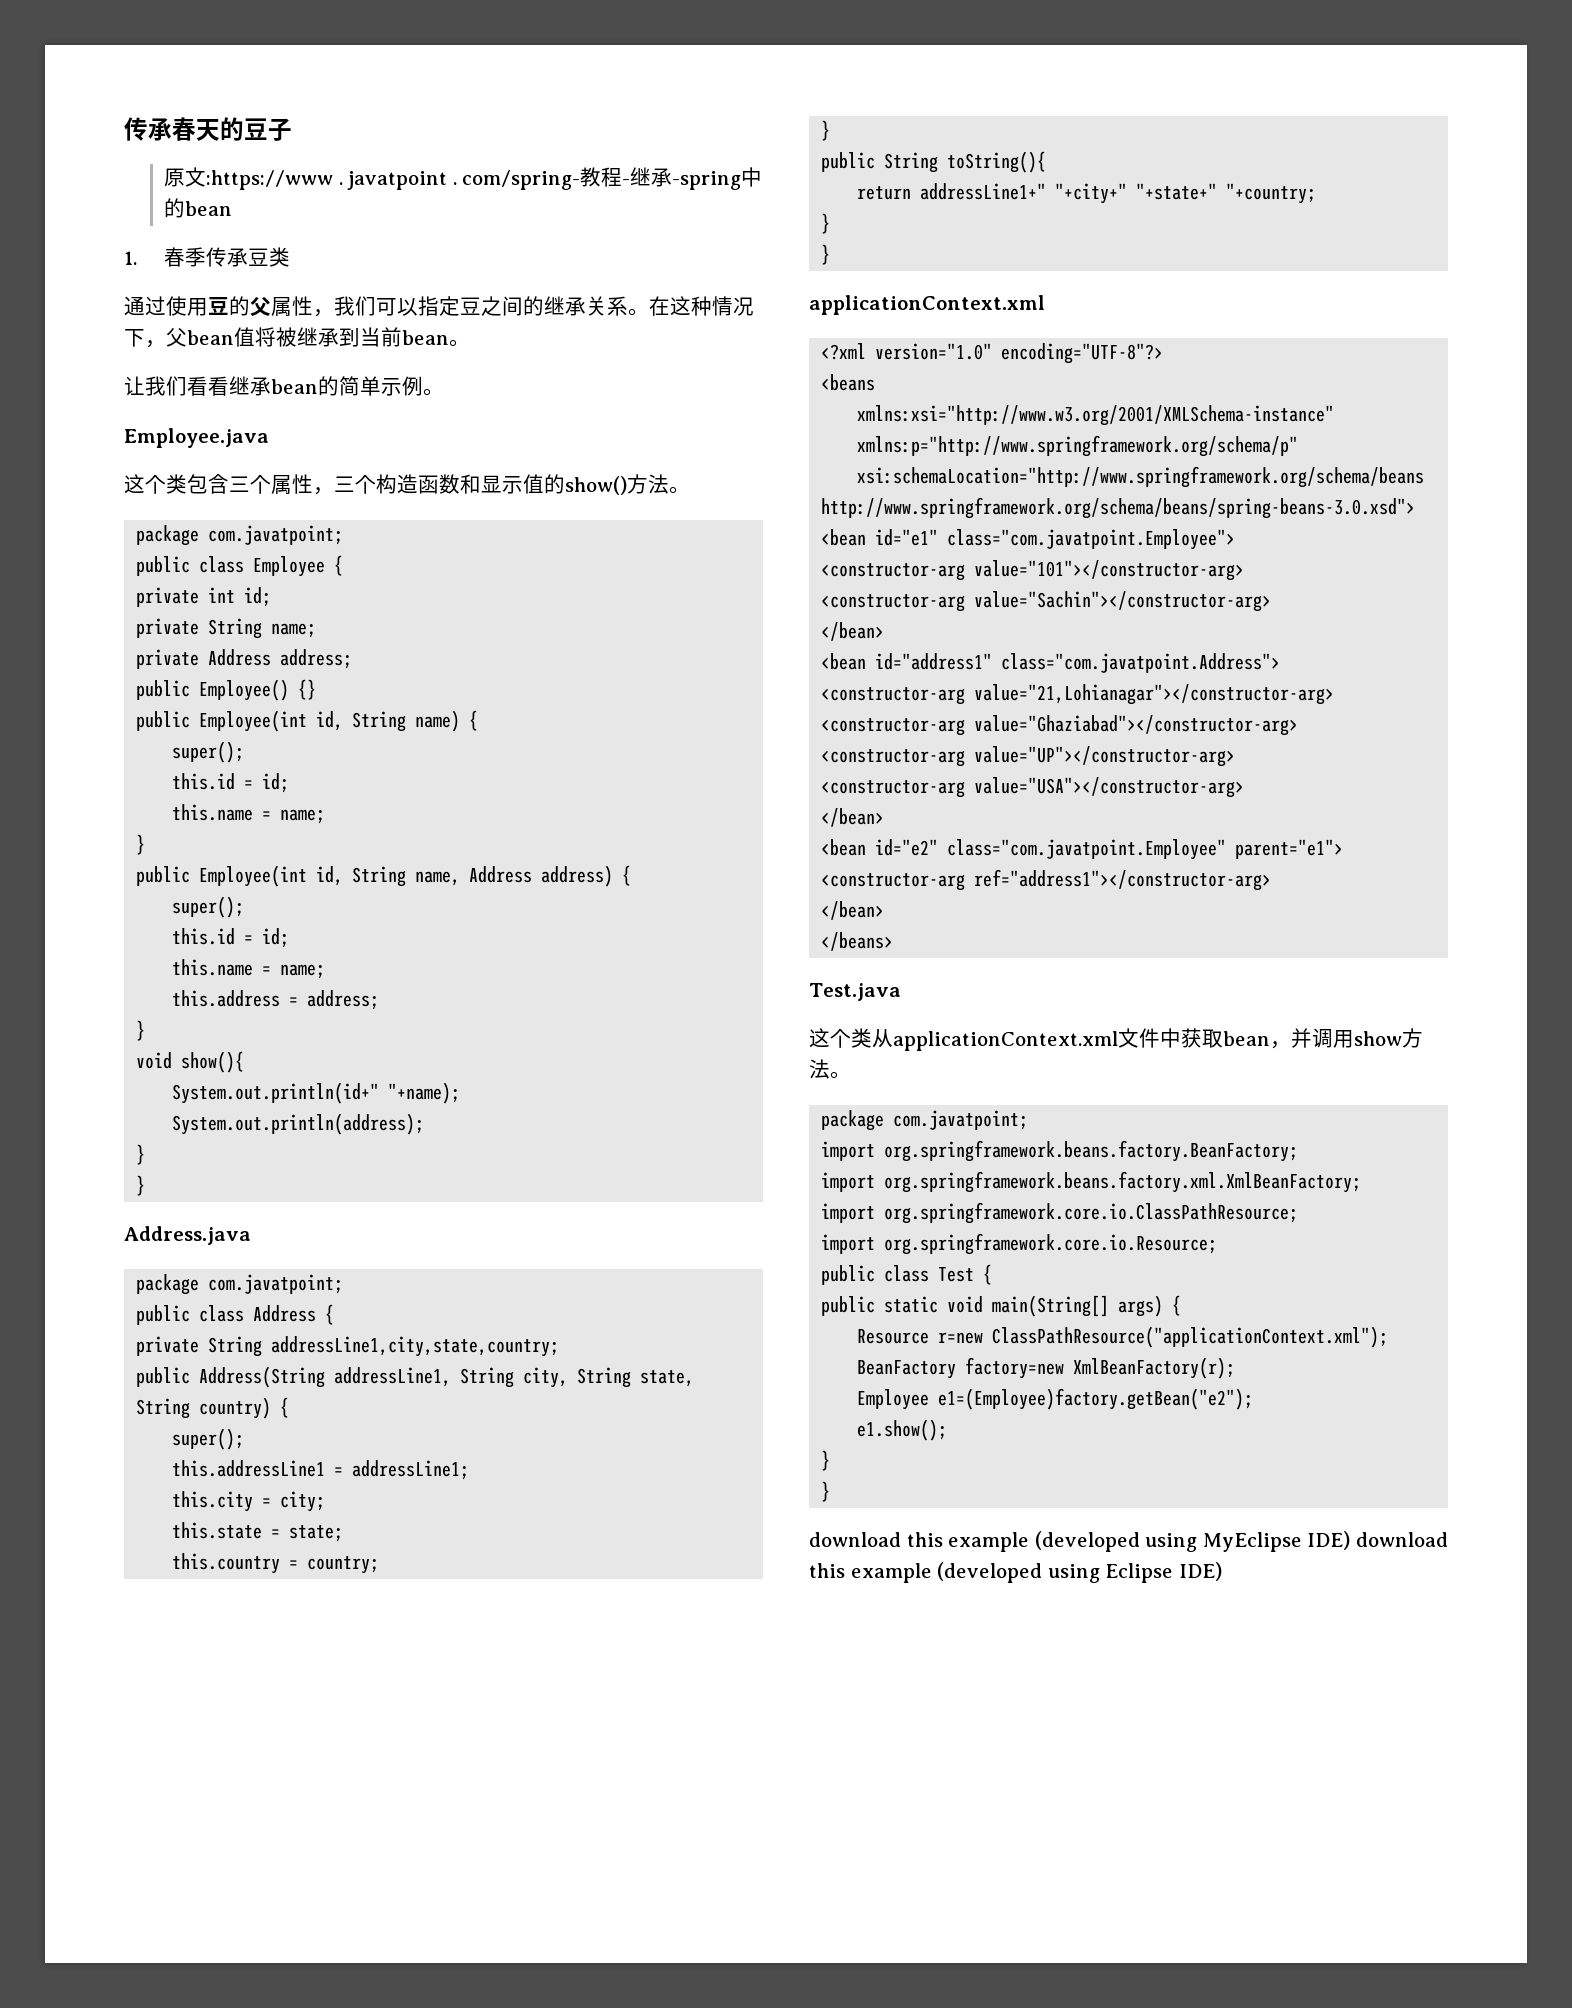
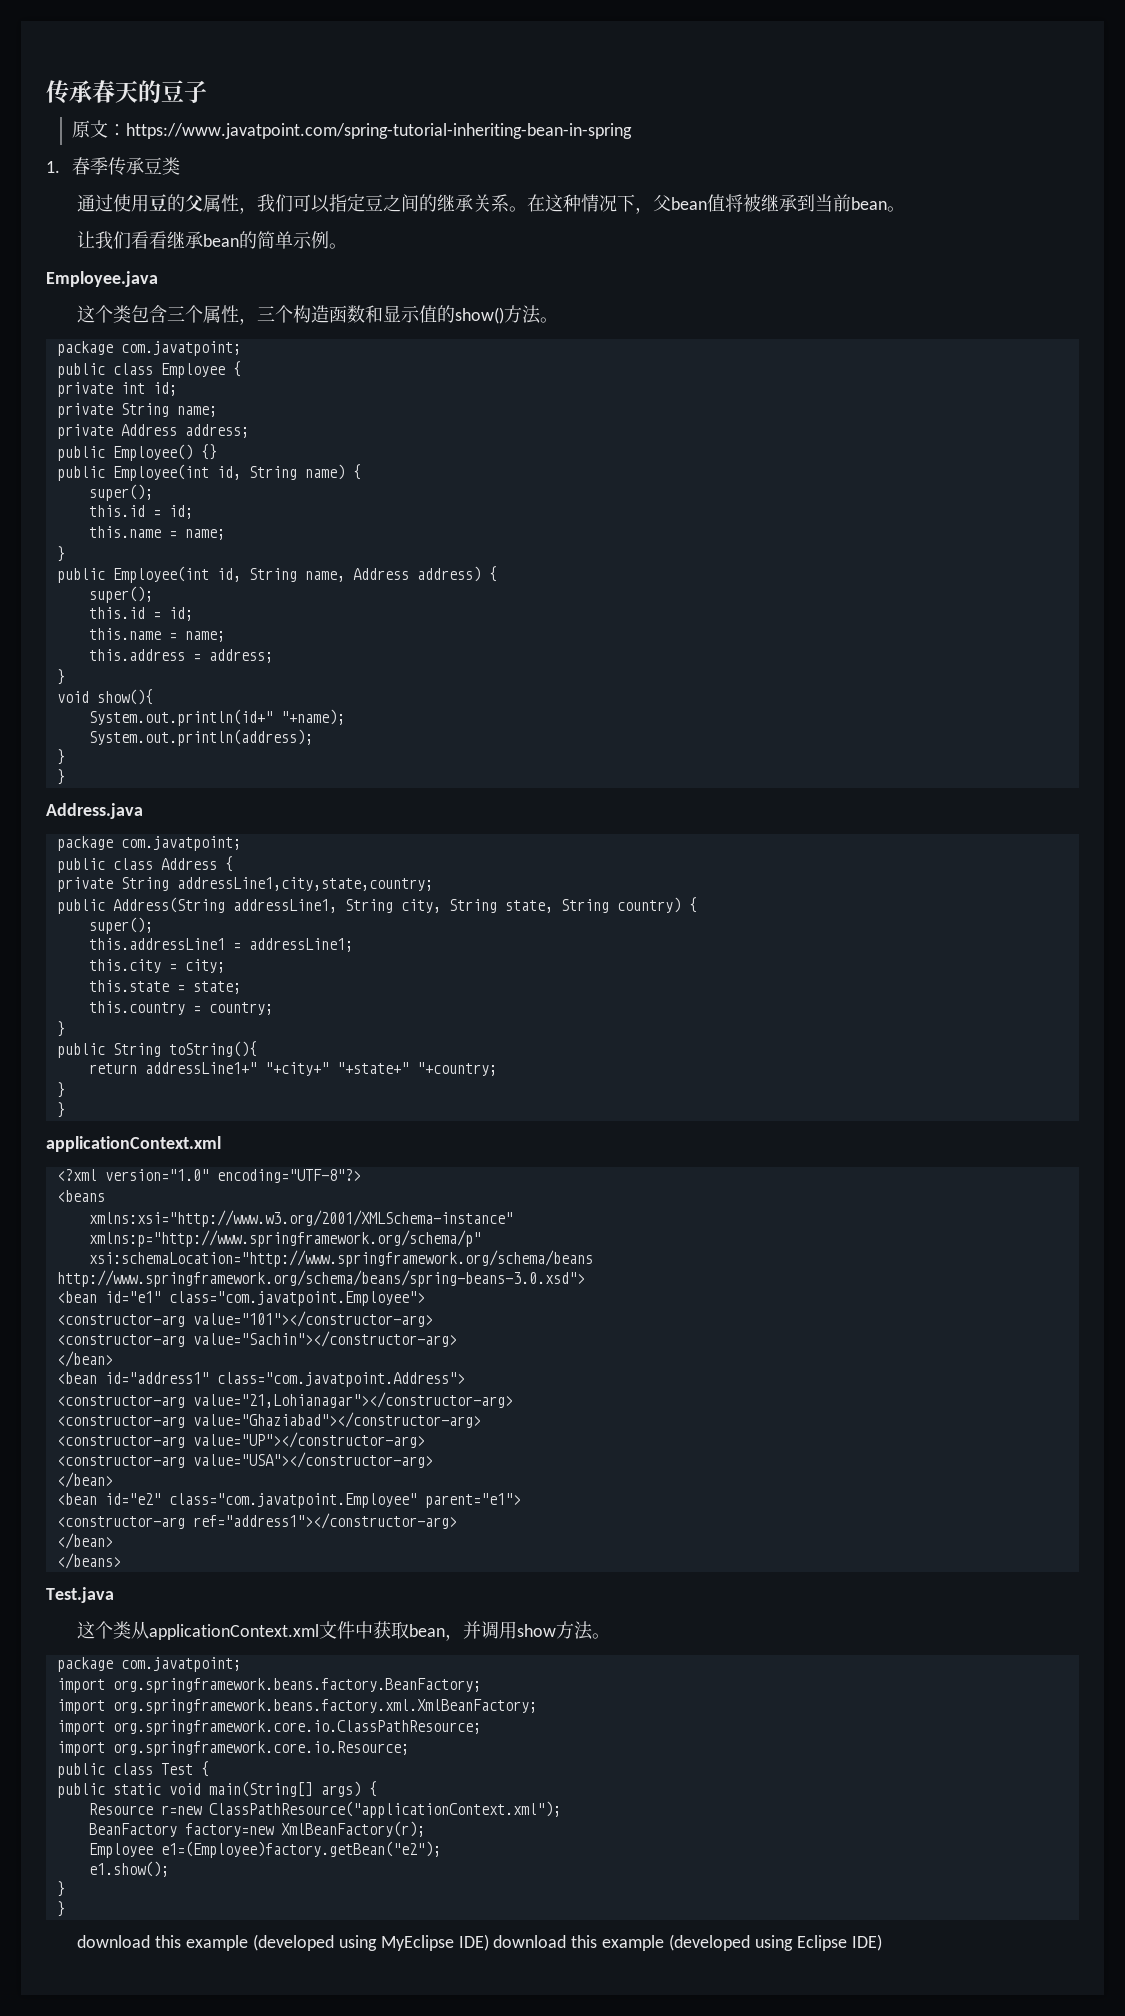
[206,167,763,190] [164,198,233,218] :https://www . javatpoint . com/spring-教程-继承-spring中的bean -> [108,123,633,139] ：https://www.javatpoint.com/spring-tutorial-inheriting-bean-in-spring

